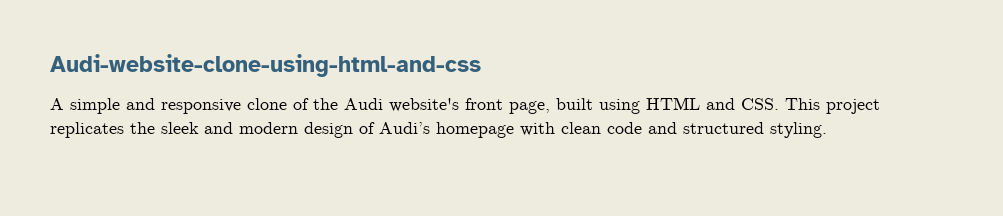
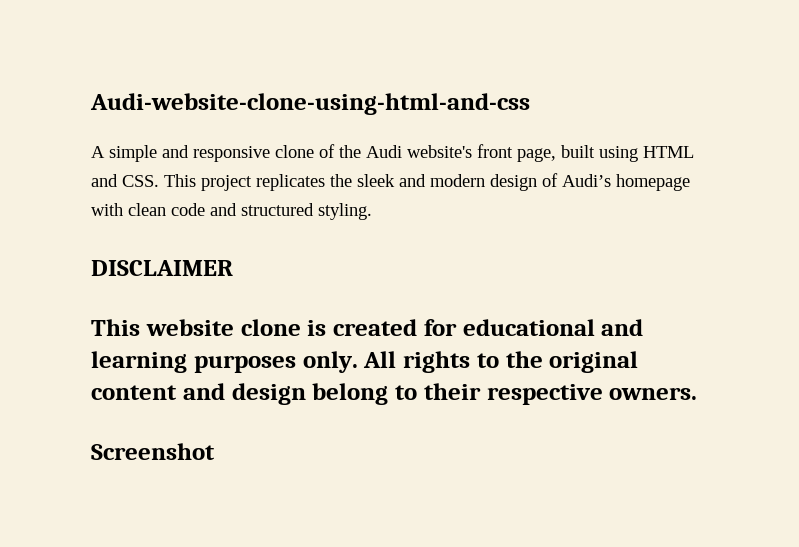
(827, 130) none -> [91,260,233,276] [91,319,644,336] [91,351,639,373] [91,383,698,405] [91,443,215,460] // DISCLAIMER // This website clone is created for educational and learning purposes only. All rights to the original content and design belong to their respective owners. // Screenshot

